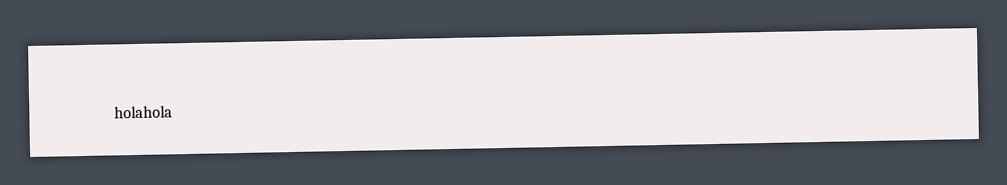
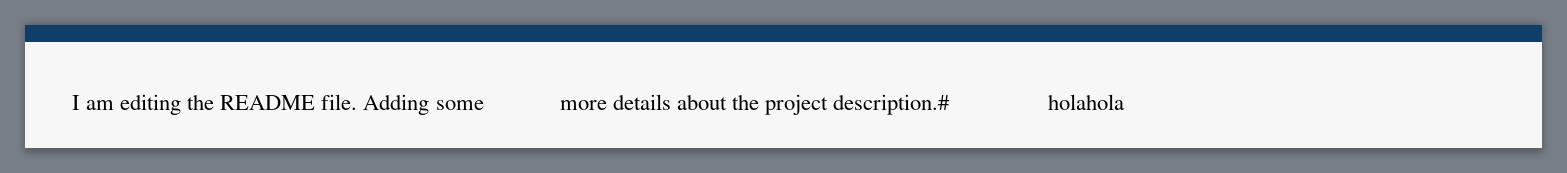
(114, 112) none -> [72,94,951,115] I am editing the README file. Adding some more details about the project description.#

